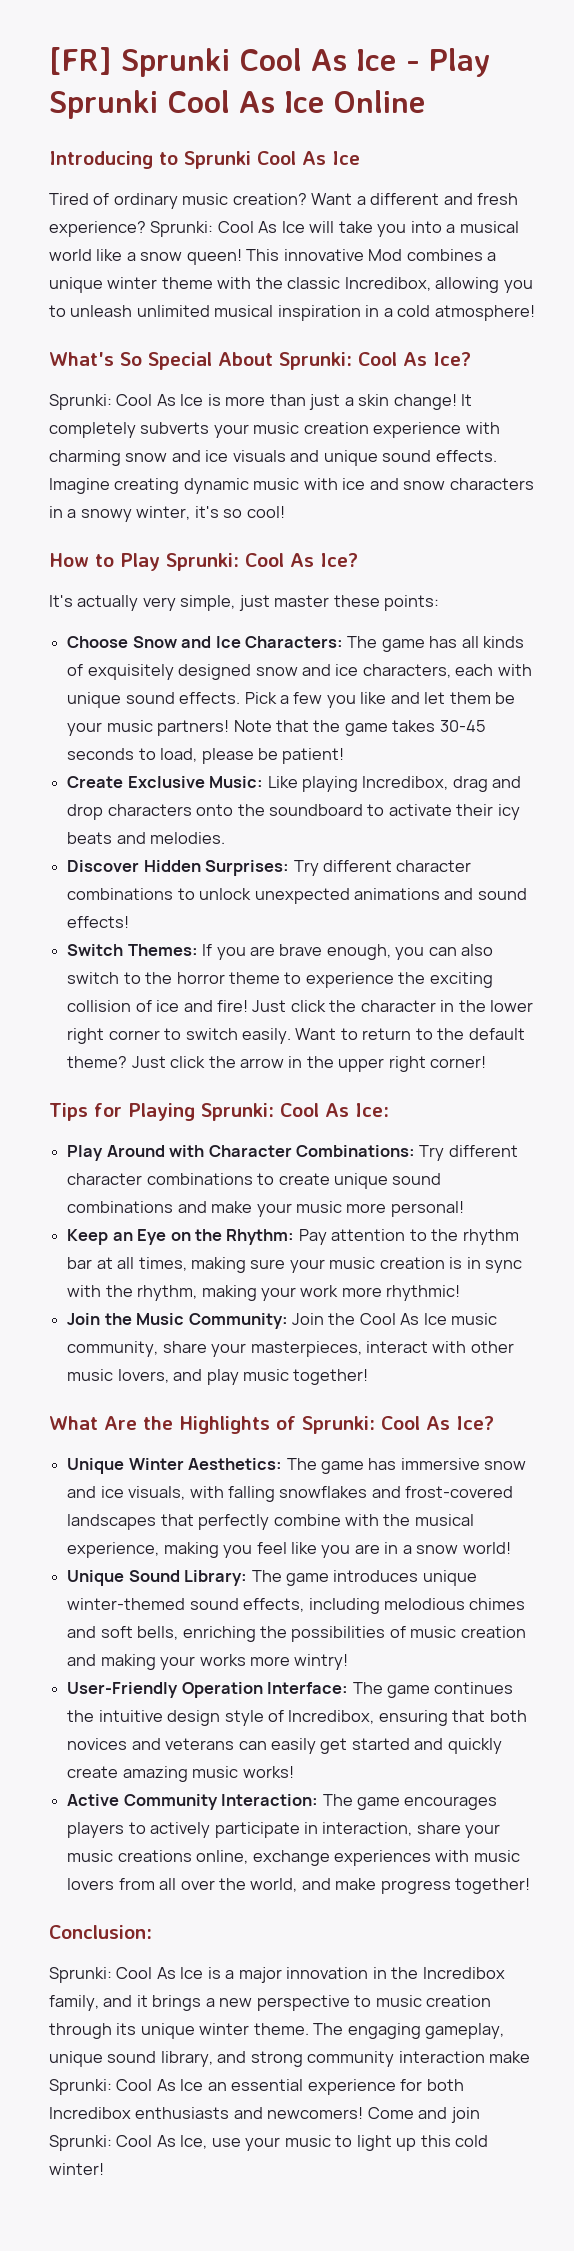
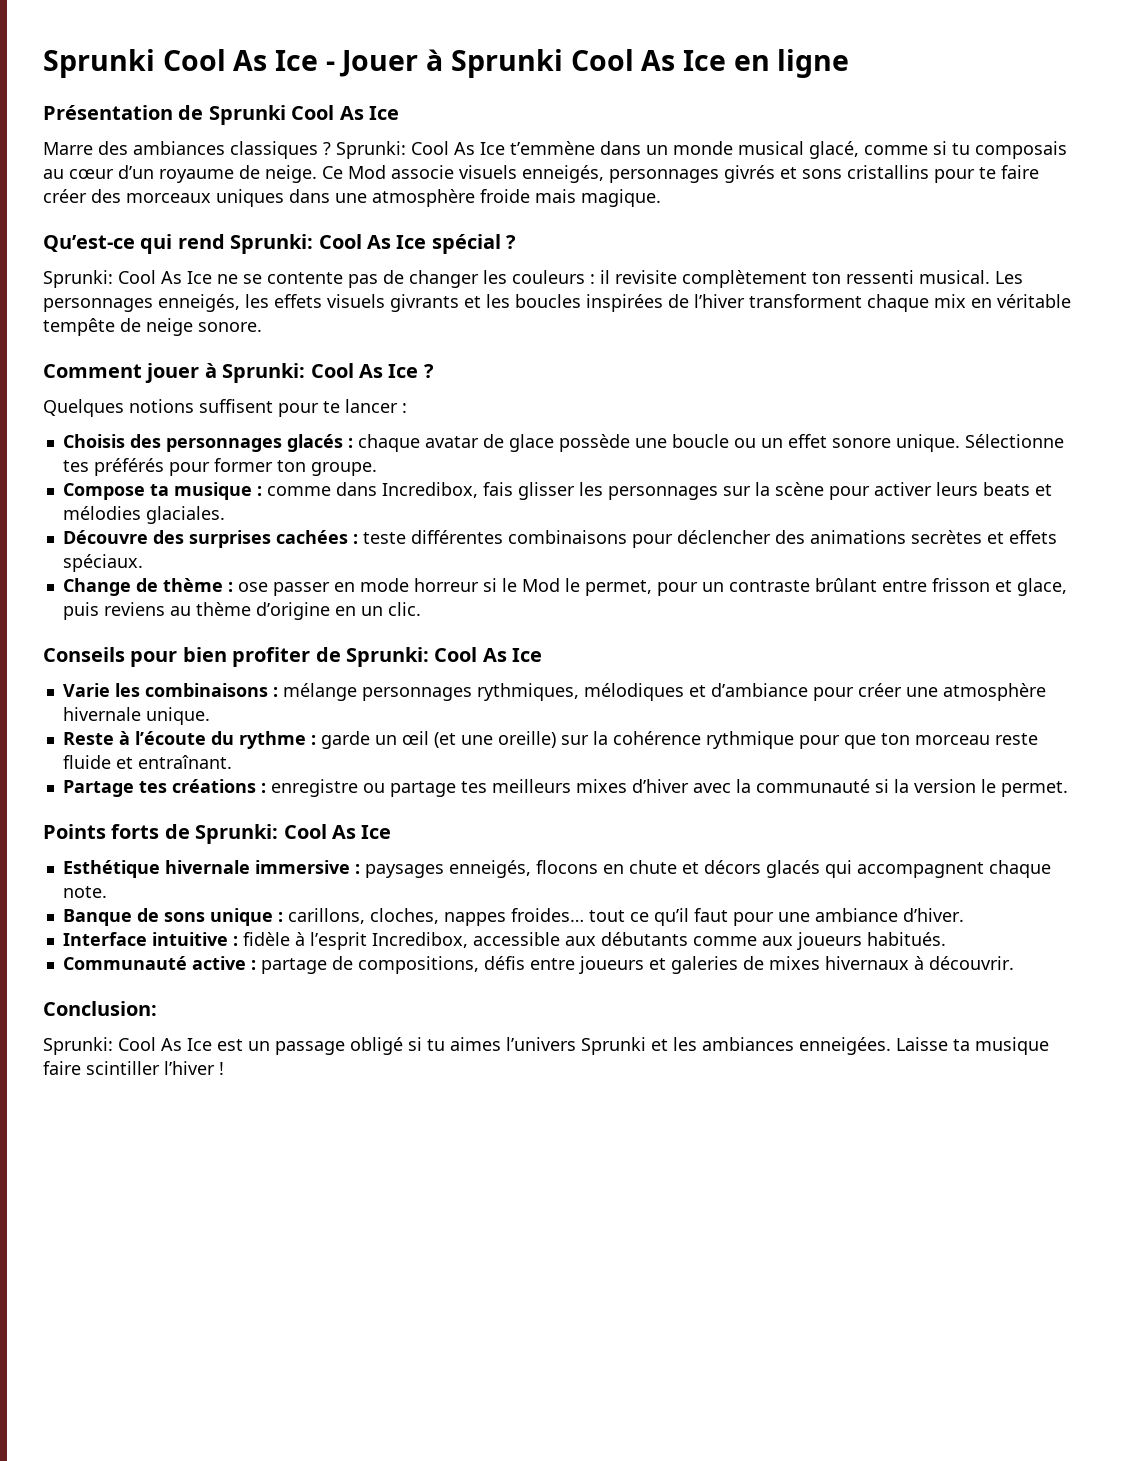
[49,47,112,75] [FR] -> (43, 63) none
[429,48,490,77] [49,90,426,119] [49,151,178,169] Play Sprunki Cool As Ice Online // Introducing to -> [339,49,850,78] [43,105,204,120] Jouer à Sprunki Cool As Ice en ligne // Présentation de
[49,193,519,209] [49,221,519,237] [49,249,497,265] [49,277,533,293] [49,305,535,321] [49,352,471,370] [49,394,473,410] [49,422,500,438] [49,450,497,466] [49,478,534,494] [49,506,285,522] [49,553,358,571] [49,595,440,611] [67,636,525,652] [67,664,532,680] [67,692,516,708] [67,720,486,736] [67,748,345,764] [67,776,522,792] [67,804,520,820] [67,832,226,844] [67,860,472,876] [67,888,527,904] [67,916,130,928] [67,944,494,960] [67,972,493,988] [67,1000,534,1012] [67,1028,525,1044] [67,1056,487,1072] [49,1103,389,1121] [67,1145,518,1161] [67,1173,442,1189] [67,1201,464,1217] [67,1229,519,1245] [67,1257,523,1273] [67,1285,461,1301] [67,1313,498,1329] [67,1341,514,1357] [67,1369,369,1385] [49,1416,494,1434] [67,1458,527,1474] [67,1486,514,1502] [67,1514,474,1530] [67,1542,511,1558] [67,1570,477,1586] [67,1598,526,1614] [67,1626,526,1642] [67,1654,349,1670] [67,1682,514,1698] [67,1710,527,1726] [67,1738,502,1754] [67,1766,294,1782] [67,1794,498,1810] [67,1822,501,1838] [67,1850,520,1866] [67,1878,531,1894] Tired of ordinary music creation? Want a different and fresh experience? Sprunki: Cool As Ice will take you into a musical world like a snow queen! This innovative Mod combines a unique winter theme with the classic Incredibox, allowing you to unleash unlimited musical inspiration in a cold atmosphere! // What's So Special About Sprunki: Cool As Ice? // Sprunki: Cool As Ice is more than just a skin change! It completely subverts your music creation experience with charming snow and ice visuals and unique sound effects. Imagine creating dynamic music with ice and snow characters in a snowy winter, it's so cool! // How to Play Sprunki: Cool As Ice? // It's actually very simple, just master these points: // Choose Snow and Ice Characters: The game has all kinds of exquisitely designed snow and ice characters, each with unique sound effects. Pick a few you like and let them be your music partners! Note that the game takes 30-45 seconds to load, please be patient! // Create Exclusive Music: Like playing Incredibox, drag and drop characters onto the soundboard to activate their icy beats and melodies. // Discover Hidden Surprises: Try different character combinations to unlock unexpected animations and sound effects! // Switch Themes: If you are brave enough, you can also switch to the horror theme to experience the exciting collision of ice and fire! Just click the character in the lower right corner to switch easily. Want to return to the default theme? Just click the arrow in the upper right corner! // Tips for Playing Sprunki: Cool As Ice: // Play Around with Character Combinations: Try different character combinations to create unique sound combinations and make your music more personal! // Keep an Eye on the Rhythm: Pay attention to the rhythm bar at all times, making sure your music creation is in sync with the rhythm, making your work more rhythmic! // Join the Music Community: Join the Cool As Ice music community, share your masterpieces, interact with other music lovers, and play music together! // What Are the Highlights of Sprunki: Cool As Ice? // Unique Winter Aesthetics: The game has immersive snow and ice visuals, with falling snowflakes and frost-covered landscapes that perfectly combine with the musical experience, making you feel like you are in a snow world! // Unique Sound Library: The game introduces unique winter-themed sound effects, including melodious chimes and soft bells, enriching the possibilities of music creation and making your works more wintry! // User-Friendly Operation Interface: The game continues the intuitive design style of Incredibox, ensuring that both novices and veterans can easily get started and quickly create amazing music works! // Active Community Interaction: The game encourages players to actively participate in interaction, share your music creations online, exchange experiences with music lovers from all over the world, and make progress together! -> [43,141,1067,159] [43,165,1039,183] [43,189,661,207] [43,234,517,254] [43,270,1023,288] [43,294,1071,312] [43,318,262,336] [43,363,434,383] [43,399,407,417] [62,434,1064,452] [62,458,377,476] [62,482,1052,500] [62,506,225,524] [62,530,1057,548] [62,554,143,572] [62,578,1067,596] [62,602,421,620] [43,647,543,667] [62,683,1046,701] [62,707,210,725] [62,731,1038,749] [62,755,232,769] [62,779,1068,797] [43,824,392,844] [62,860,1051,878] [62,886,107,898] [62,908,964,926] [62,932,946,950] [62,956,1014,974] Marre des ambiances classiques ? Sprunki: Cool As Ice t’emmène dans un monde musical glacé, comme si tu composais au cœur d’un royaume de neige. Ce Mod associe visuels enneigés, personnages givrés et sons cristallins pour te faire créer des morceaux uniques dans une atmosphère froide mais magique. // Qu’est‑ce qui rend Sprunki: Cool As Ice spécial ? // Sprunki: Cool As Ice ne se contente pas de changer les couleurs : il revisite complètement ton ressenti musical. Les personnages enneigés, les effets visuels givrants et les boucles inspirées de l’hiver transforment chaque mix en véritable tempête de neige sonore. // Comment jouer à Sprunki: Cool As Ice ? // Quelques notions suffisent pour te lancer : // Choisis des personnages glacés : chaque avatar de glace possède une boucle ou un effet sonore unique. Sélectionne tes préférés pour former ton groupe. // Compose ta musique : comme dans Incredibox, fais glisser les personnages sur la scène pour activer leurs beats et mélodies glaciales. // Découvre des surprises cachées : teste différentes combinaisons pour déclencher des animations secrètes et effets spéciaux. // Change de thème : ose passer en mode horreur si le Mod le permet, pour un contraste brûlant entre frisson et glace, puis reviens au thème d’origine en un clic. // Conseils pour bien profiter de Sprunki: Cool As Ice // Varie les combinaisons : mélange personnages rythmiques, mélodiques et d’ambiance pour créer une atmosphère hivernale unique. // Reste à l’écoute du rythme : garde un œil (et une oreille) sur la cohérence rythmique pour que ton morceau reste fluide et entraînant. // Partage tes créations : enregistre ou partage tes meilleurs mixes d’hiver avec la communauté si la version le permet. // Points forts de Sprunki: Cool As Ice // Esthétique hivernale immersive : paysages enneigés, flocons en chute et décors glacés qui accompagnent chaque note. // Banque de sons unique : carillons, cloches, nappes froides… tout ce qu’il faut pour une ambiance d’hiver. // Interface intuitive : fidèle à l’esprit Incredibox, accessible aux débutants comme aux joueurs habitués. // Communauté active : partage de compositions, défis entre joueurs et galeries de mixes hivernaux à découvrir.
[207,1967,505,1983] [49,1995,492,2011] [49,2023,505,2039] [49,2051,531,2067] [49,2079,464,2095] [49,2107,480,2123] [49,2135,489,2151] [49,2163,104,2175] is a major innovation in the Incredibox family, and it brings a new perspective to music creation through its unique winter theme. The engaging gameplay, unique sound library, and strong community interaction make Sprunki: Cool As Ice an essential experience for both Incredibox enthusiasts and newcomers! Come and join Sprunki: Cool As Ice, use your music to light up this cold winter! -> [217,1037,1049,1055] [43,1061,224,1075] est un passage obligé si tu aimes l’univers Sprunki et les ambiances enneigées. Laisse ta musique faire scintiller l’hiver !

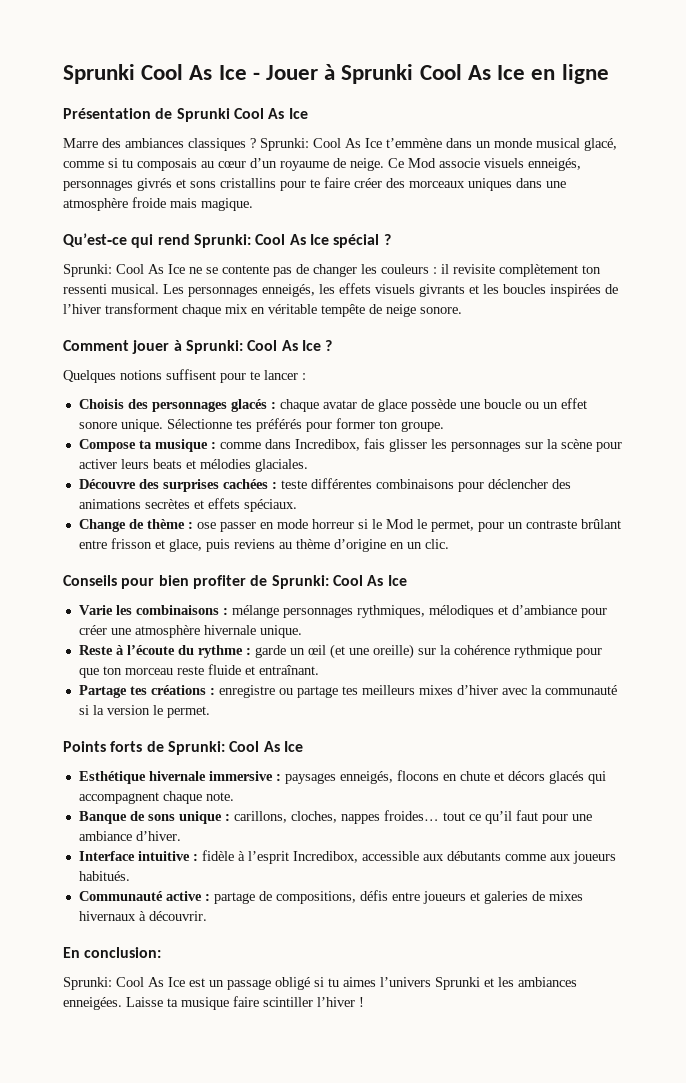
[43,1001,157,1016] Conclusion: -> [63,947,162,958] En conclusion:

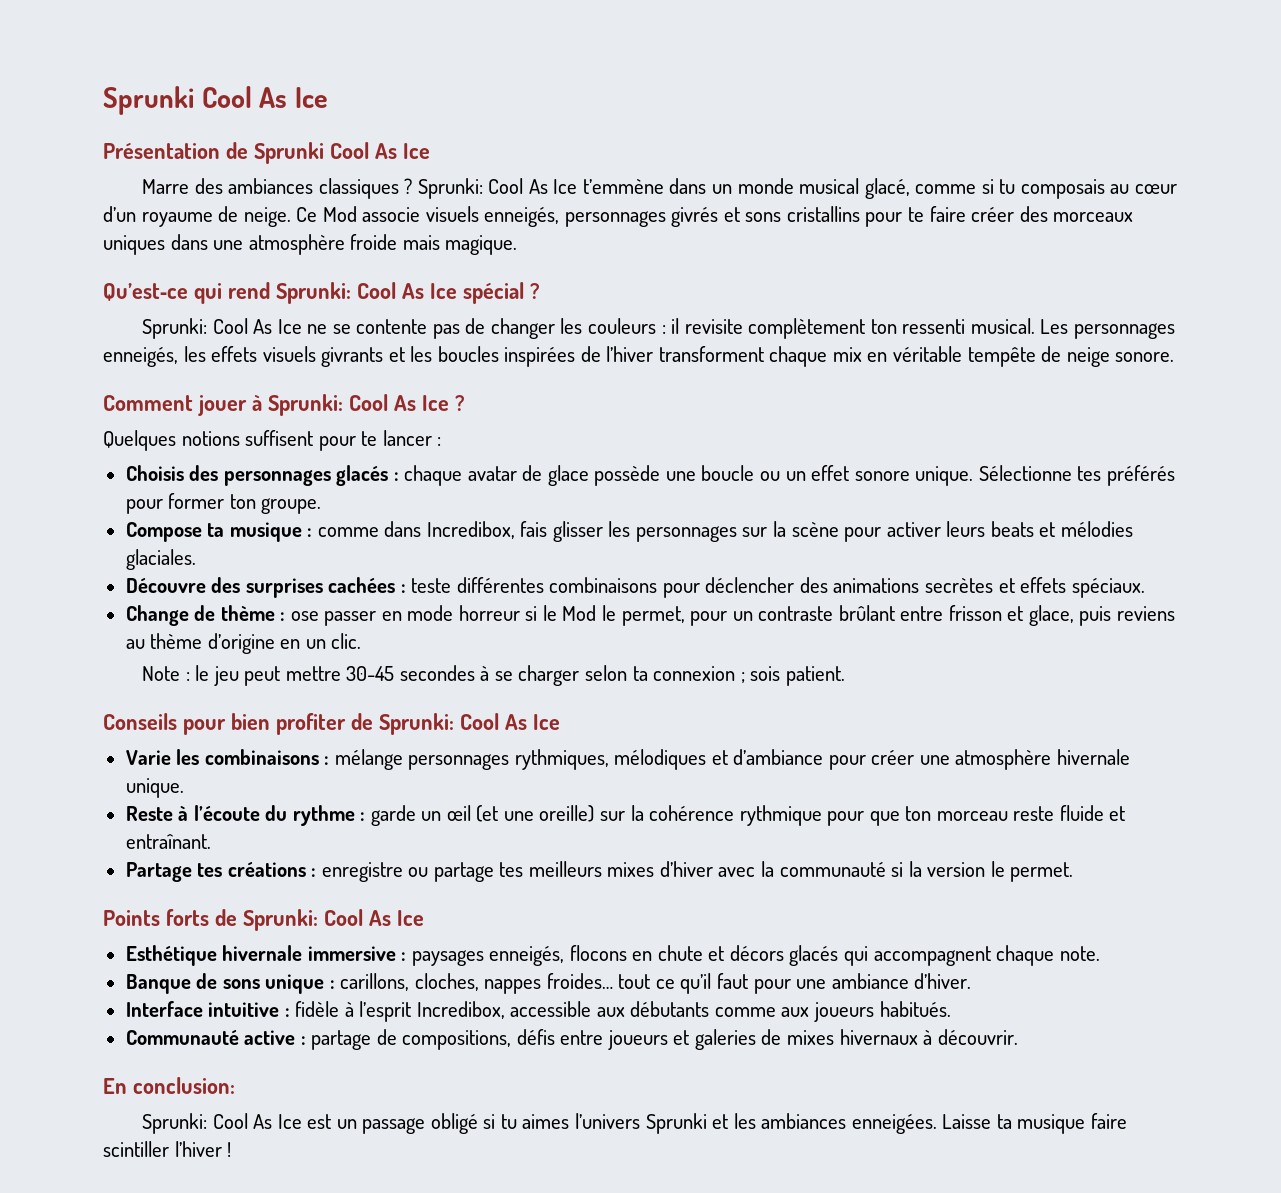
[63,64,609,84] Sprunki Cool As Ice - Jouer à Sprunki Cool As Ice en ligne -> [103,86,328,115] Sprunki Cool As Ice
(449, 544) none -> [142,665,845,686] // Note : le jeu peut mettre 30-45 secondes à se charger selon ta connexion ; sois patient.

